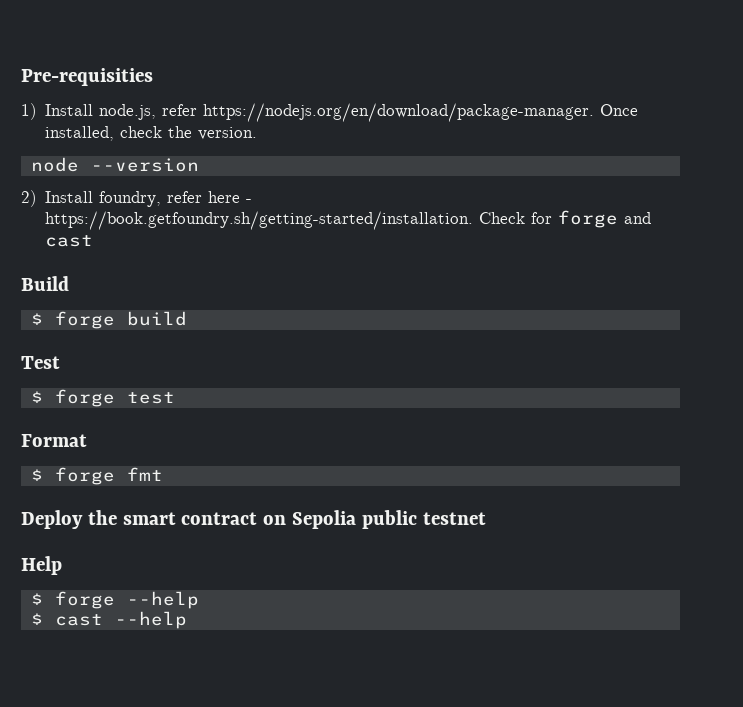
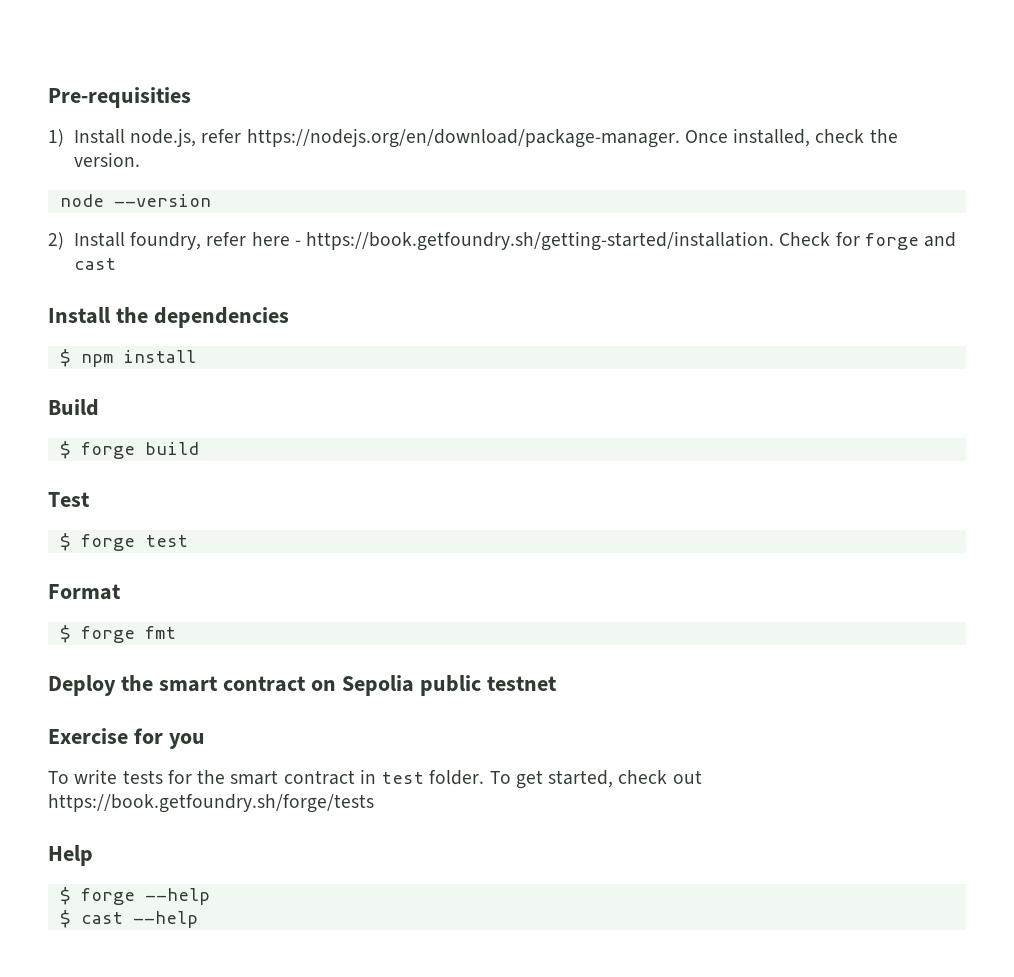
(94, 241) none -> [48,307,289,328] [59,349,196,367] // Install the dependencies // $ npm install
(486, 518) none -> [48,728,205,749] [48,769,702,789] [48,794,374,813] // Exercise for you // To write tests for the smart contract in test folder. To get started, check out https://book.getfoundry.sh/forge/tests

